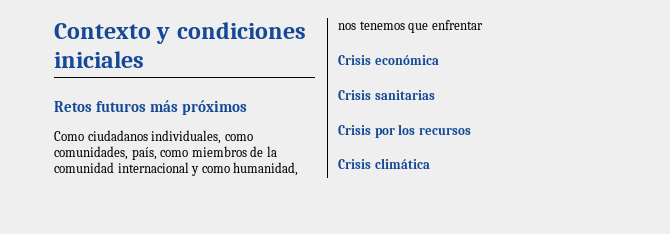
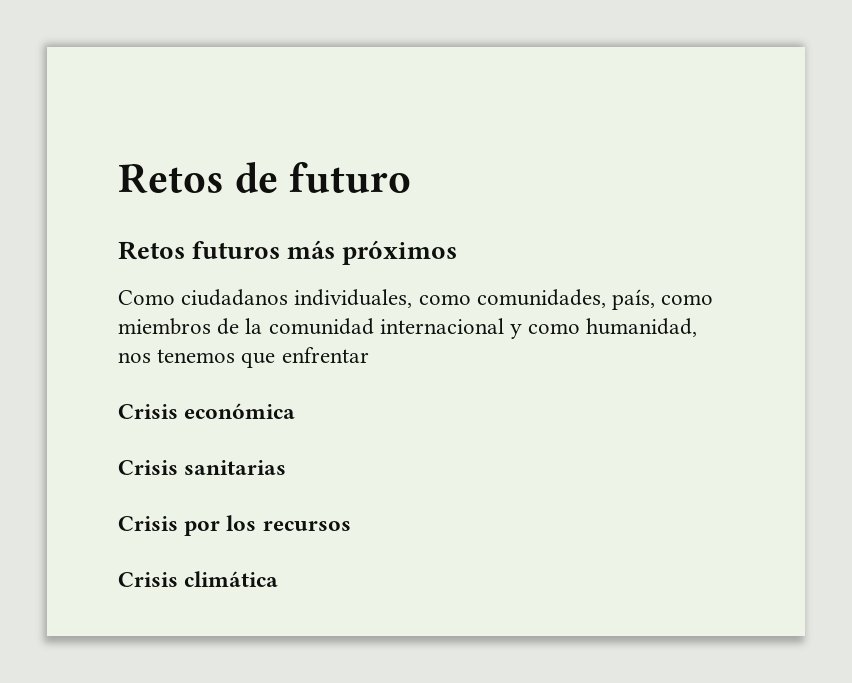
[54,22,306,44] [54,51,144,68] Contexto y condiciones iniciales -> [118,162,412,193] Retos de futuro

